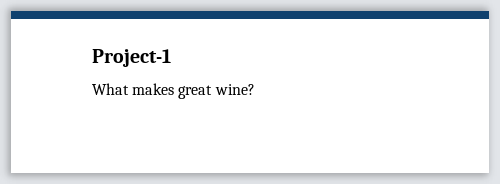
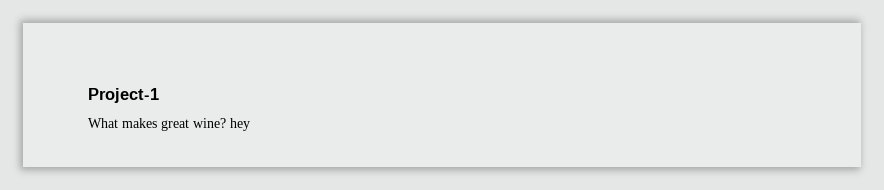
(255, 89) none -> [230,118,250,131] hey

